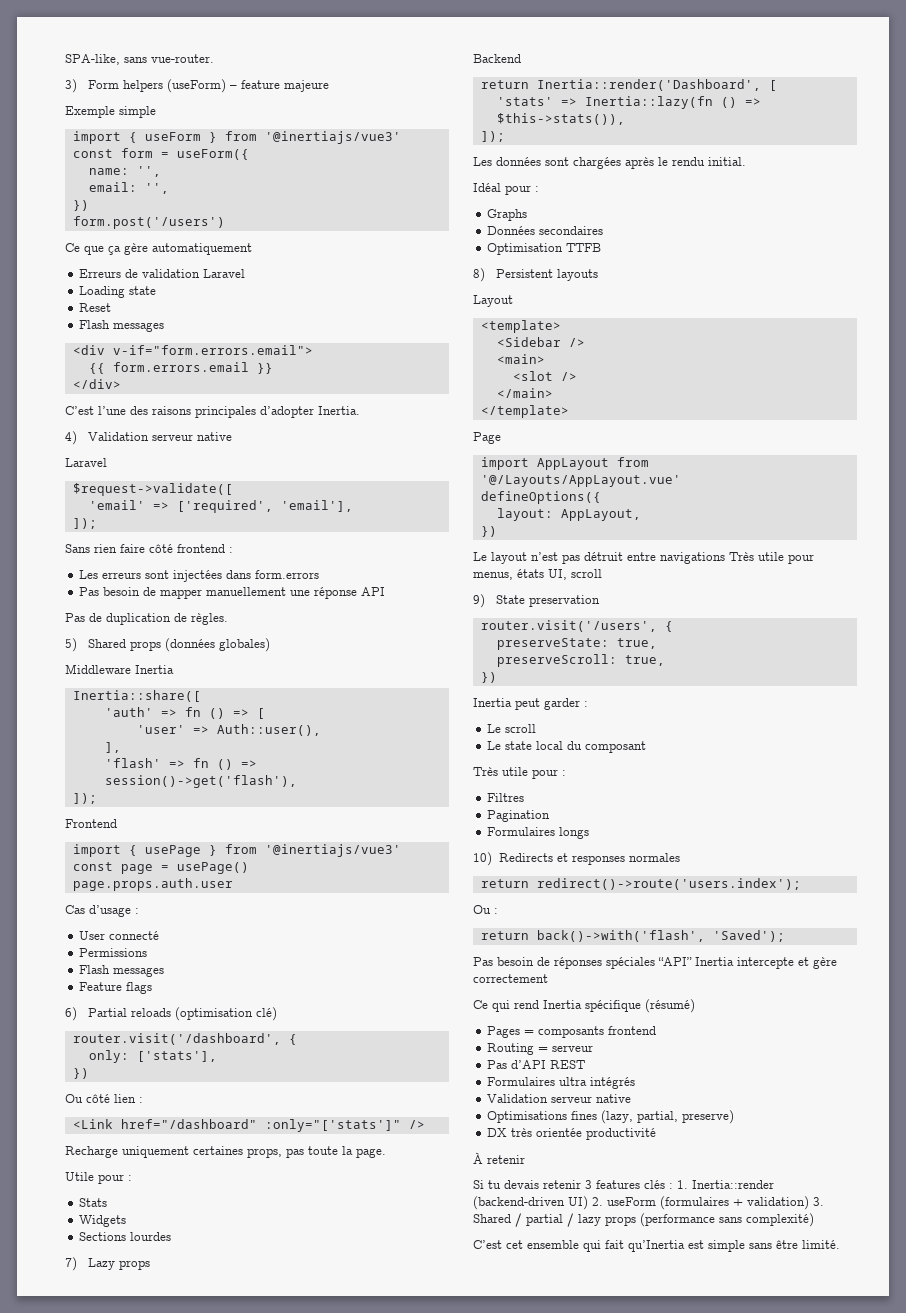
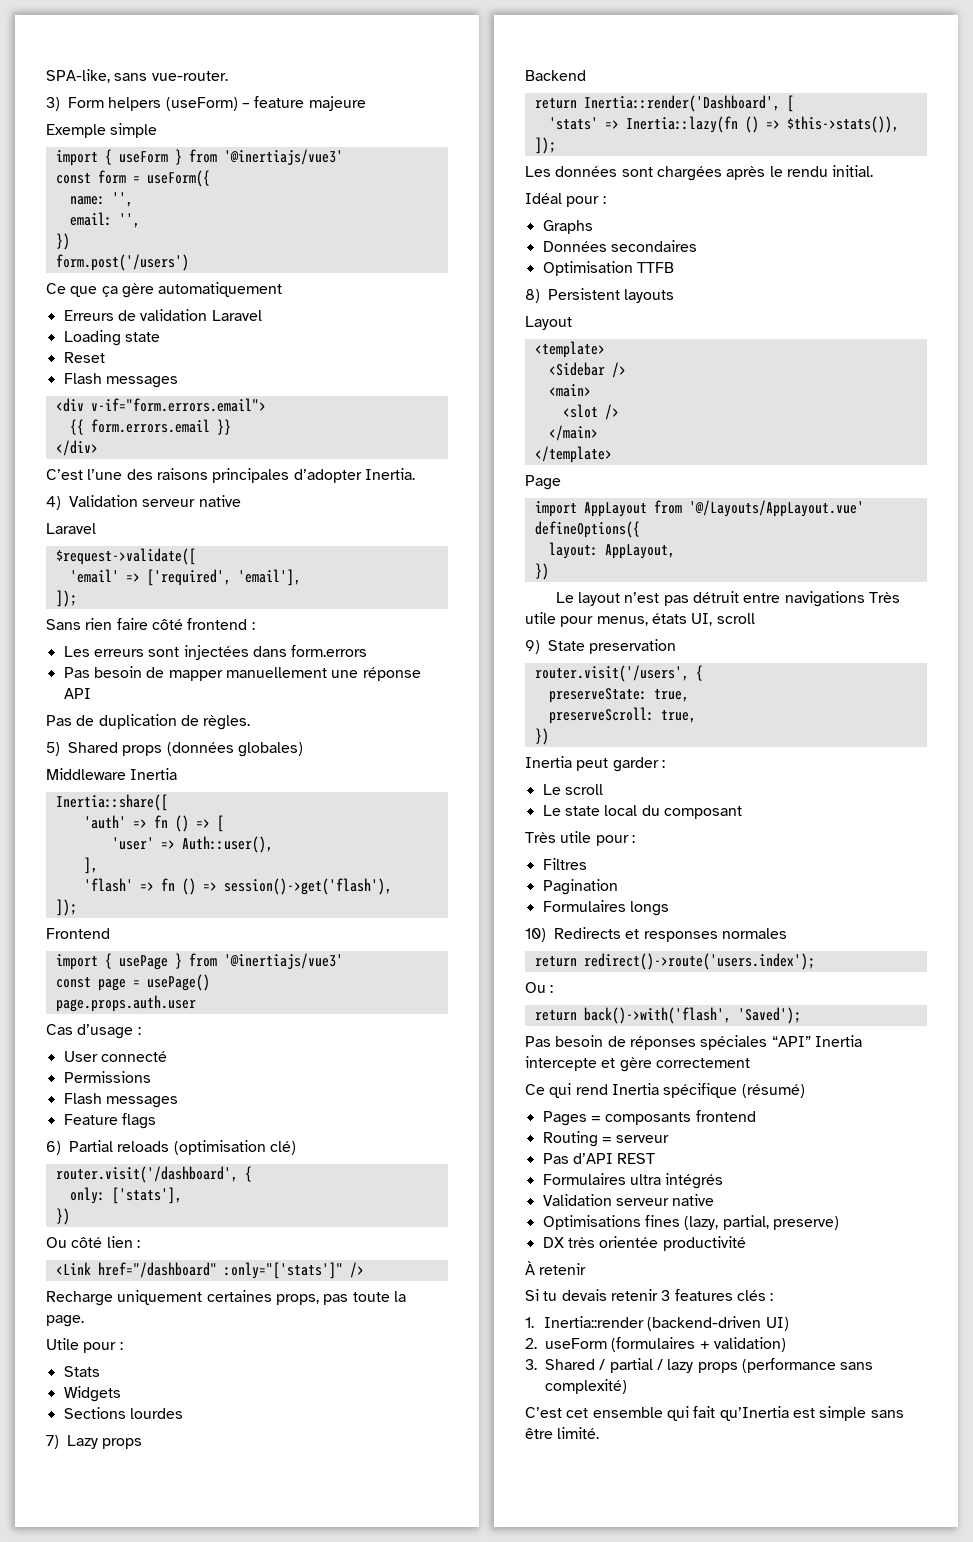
(673, 1186) none -> (774, 1297) //
(588, 1203) none -> (789, 1324) //
(809, 1203) none -> (786, 1344) //

